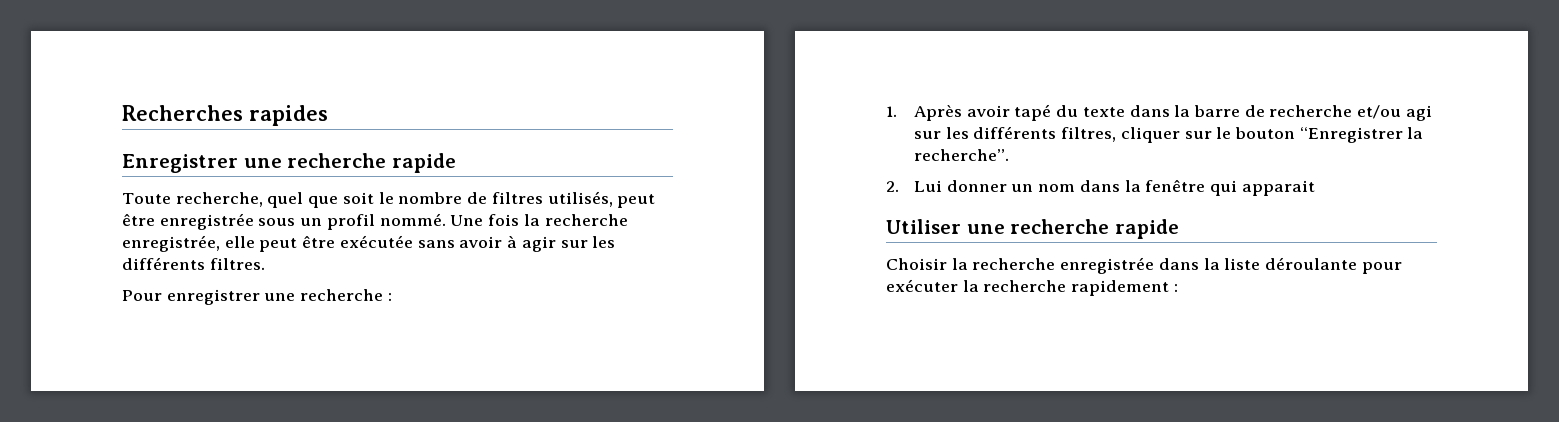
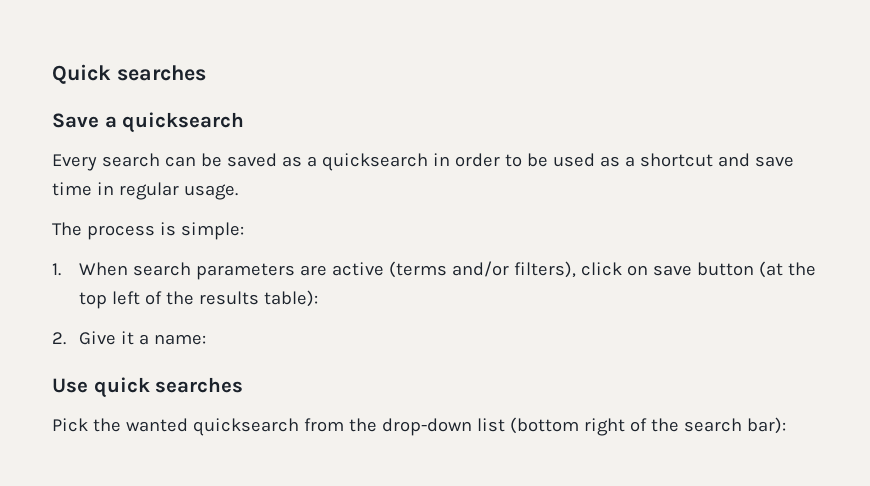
[122,105,328,126] [122,153,456,173] [122,191,656,208] [122,213,628,230] [122,235,616,252] [122,257,265,270] [122,289,392,305] [886,104,1432,121] [913,126,1424,143] [913,149,1009,161] [886,179,1315,196] [886,219,1179,239] [886,257,1402,274] [886,279,1178,296] Recherches rapides // Enregistrer une recherche rapide // Toute recherche, quel que soit le nombre de filtres utilisés, peut être enregistrée sous un profil nommé. Une fois la recherche enregistrée, elle peut être exécutée sans avoir à agir sur les différents filtres. // Pour enregistrer une recherche : // 1. Après avoir tapé du texte dans la barre de recherche et/ou agi sur les différents filtres, cliquer sur le bouton “Enregistrer la recherche”. // 2. Lui donner un nom dans la fenêtre qui apparait // Utiliser une recherche rapide // Choisir la recherche enregistrée dans la liste déroulante pour exécuter la recherche rapidement : -> [52,64,206,84] [52,112,245,133] [52,153,794,171] [52,182,238,200] [52,222,244,240] [52,261,817,280] [79,290,319,309] [52,331,207,345] [52,377,244,398] [52,417,786,436] Quick searches // Save a quicksearch // Every search can be saved as a quicksearch in order to be used as a shortcut and save time in regular usage. // The process is simple: // 1. When search parameters are active (terms and/or filters), click on save button (at the top left of the results table): // 2. Give it a name: // Use quick searches // Pick the wanted quicksearch from the drop-down list (bottom right of the search bar):

